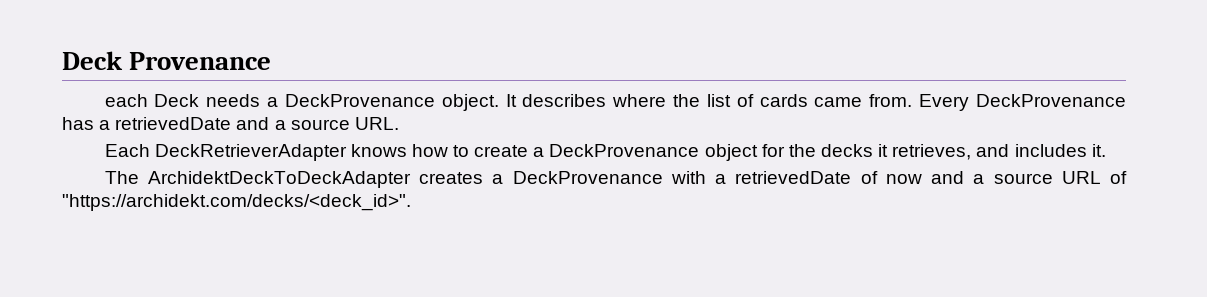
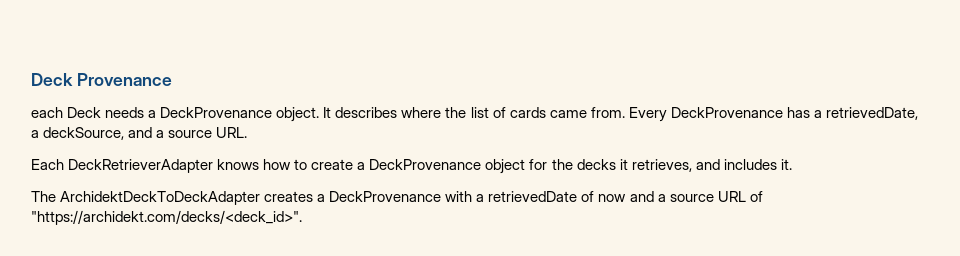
[115,117,232,130] retrievedDate -> [825,107,918,120] [31,127,125,140] retrievedDate, a deckSource,

